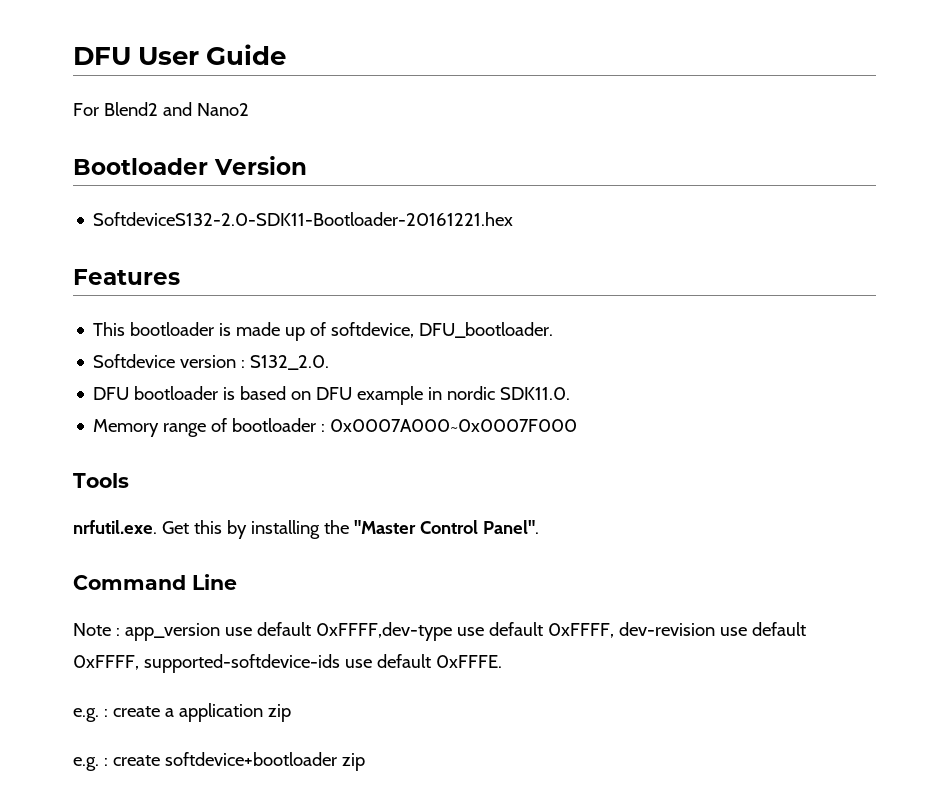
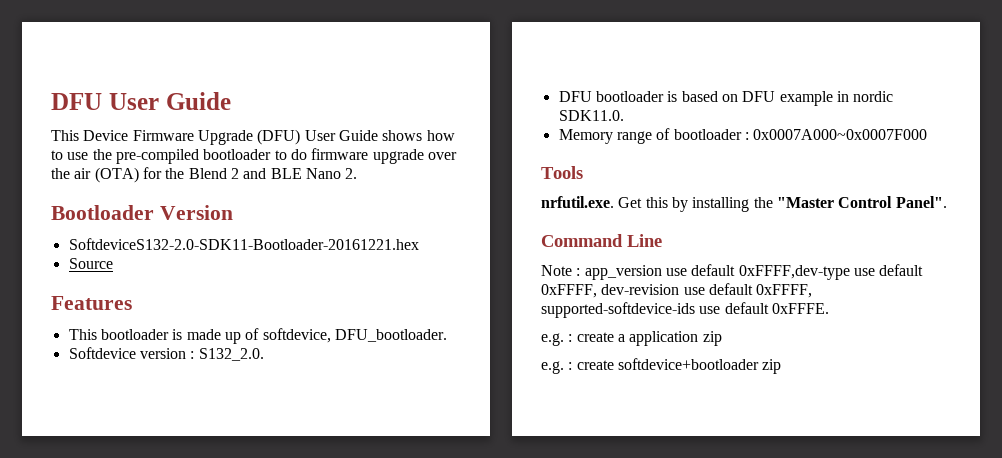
[73,102,249,116] For Blend2 and Nano2 -> [51,129,455,145] [51,148,457,164] [51,167,358,183] This Device Firmware Upgrade (DFU) User Guide shows how to use the pre-compiled bootloader to do firmware upgrade over the air (OTA) for the Blend 2 and BLE Nano 2.
(514, 219) none -> [68,258,113,269] // Source

